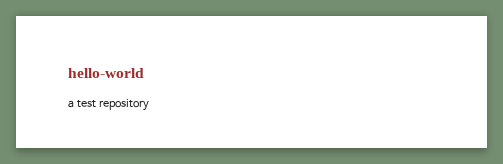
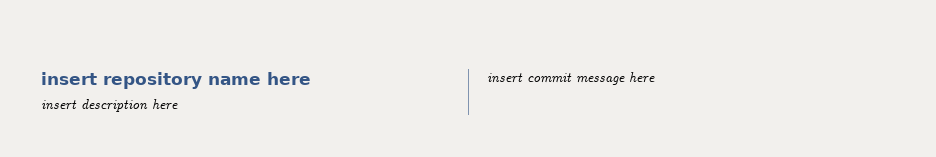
[68,68,144,78] [68,99,149,111] hello-world // a test repository -> [41,72,311,89] [41,99,178,112] [487,72,655,85] insert repository name here // insert description here // insert commit message here

